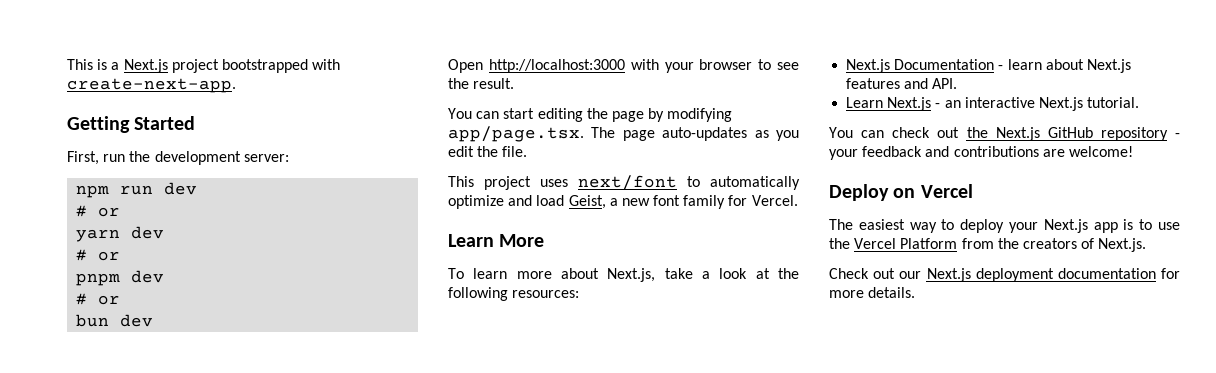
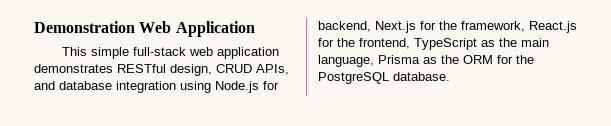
[67,59,341,73] [67,78,236,93] [67,116,196,133] [67,151,289,165] [76,182,198,198] [76,205,121,217] [76,226,165,242] [76,249,121,261] [76,270,165,286] [76,293,121,305] [76,314,154,327] [448,59,799,73] [448,78,515,89] [448,108,733,122] [448,126,799,142] [448,146,528,157] [448,175,800,191] [448,195,798,209] [448,234,545,247] [448,268,799,282] [448,287,580,301] [846,59,1131,73] [846,78,958,89] [846,97,1140,111] [829,127,1180,141] [829,146,1133,160] [829,184,973,201] [829,219,1180,233] [829,238,1147,252] [829,268,1180,282] [829,287,916,298] This is a Next.js project bootstrapped with create-next-app. // Getting Started // First, run the development server: // npm run dev // # or // yarn dev // # or // pnpm dev // # or // bun dev // Open http://localhost:3000 with your browser to see the result. // You can start editing the page by modifying app/page.tsx. The page auto-updates as you edit the file. // This project uses next/font to automatically optimize and load Geist, a new font family for Vercel. // Learn More // To learn more about Next.js, take a look at the following resources: // Next.js Documentation - learn about Next.js features and API. // Learn Next.js - an interactive Next.js tutorial. // You can check out the Next.js GitHub repository - your feedback and contributions are welcome! // Deploy on Vercel // The easiest way to deploy your Next.js app is to use the Vercel Platform from the creators of Next.js. // Check out our Next.js deployment documentation for more details. -> [34,21,255,37] [62,47,280,59] [34,64,289,76] [34,81,279,93] [318,21,577,33] [318,38,549,50] [318,55,534,67] [318,72,450,84] Demonstration Web Application // This simple full-stack web application demonstrates RESTful design, CRUD APIs, and database integration using Node.js for backend, Next.js for the framework, React.js for the frontend, TypeScript as the main language, Prisma as the ORM for the PostgreSQL database.

